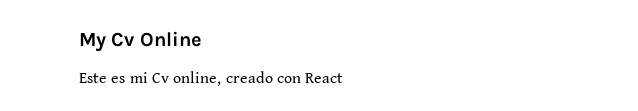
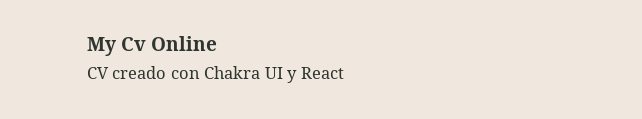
[79,71,301,86] Este es mi Cv online, creado con -> [87,66,298,83] CV creado con Chakra UI y

